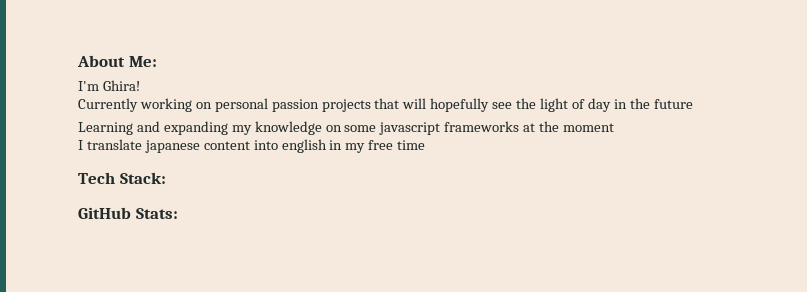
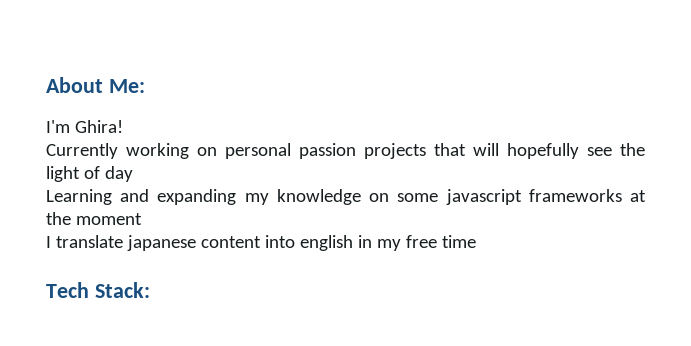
[613,98,693,109] in the future -> (133, 174) none
[78,207,178,219] // GitHub Stats: -> (150, 290) none

